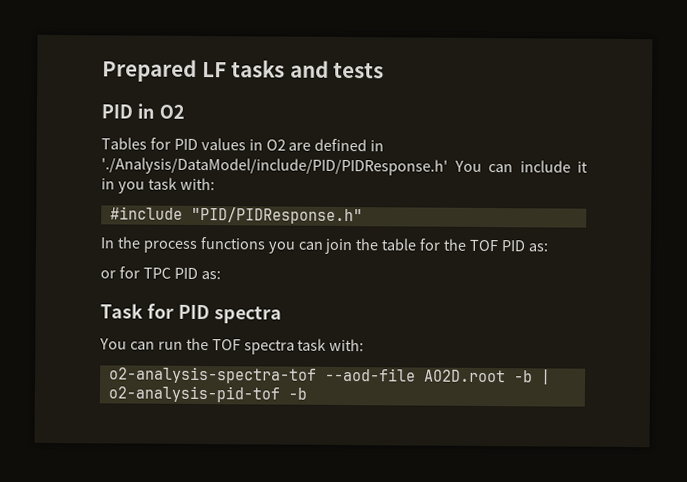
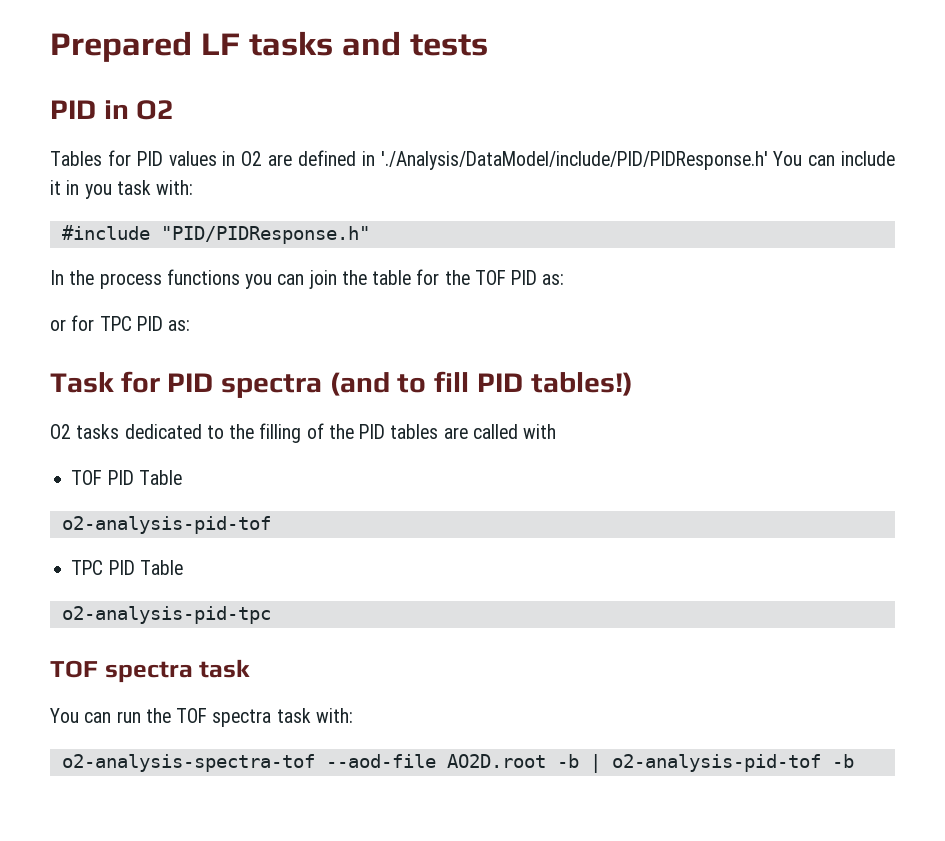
(282, 315) none -> [329,371,633,396] [50,423,557,443] [71,470,182,485] [61,516,271,534] [71,560,183,575] [61,606,271,624] [50,659,251,683] (and to fill PID tables!) // O2 tasks dedicated to the filling of the PID tables are called with // TOF PID Table // o2-analysis-pid-tof // TPC PID Table // o2-analysis-pid-tpc // TOF spectra task

